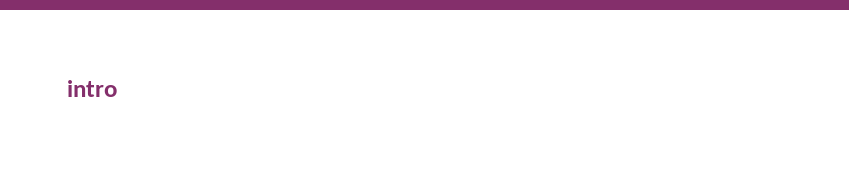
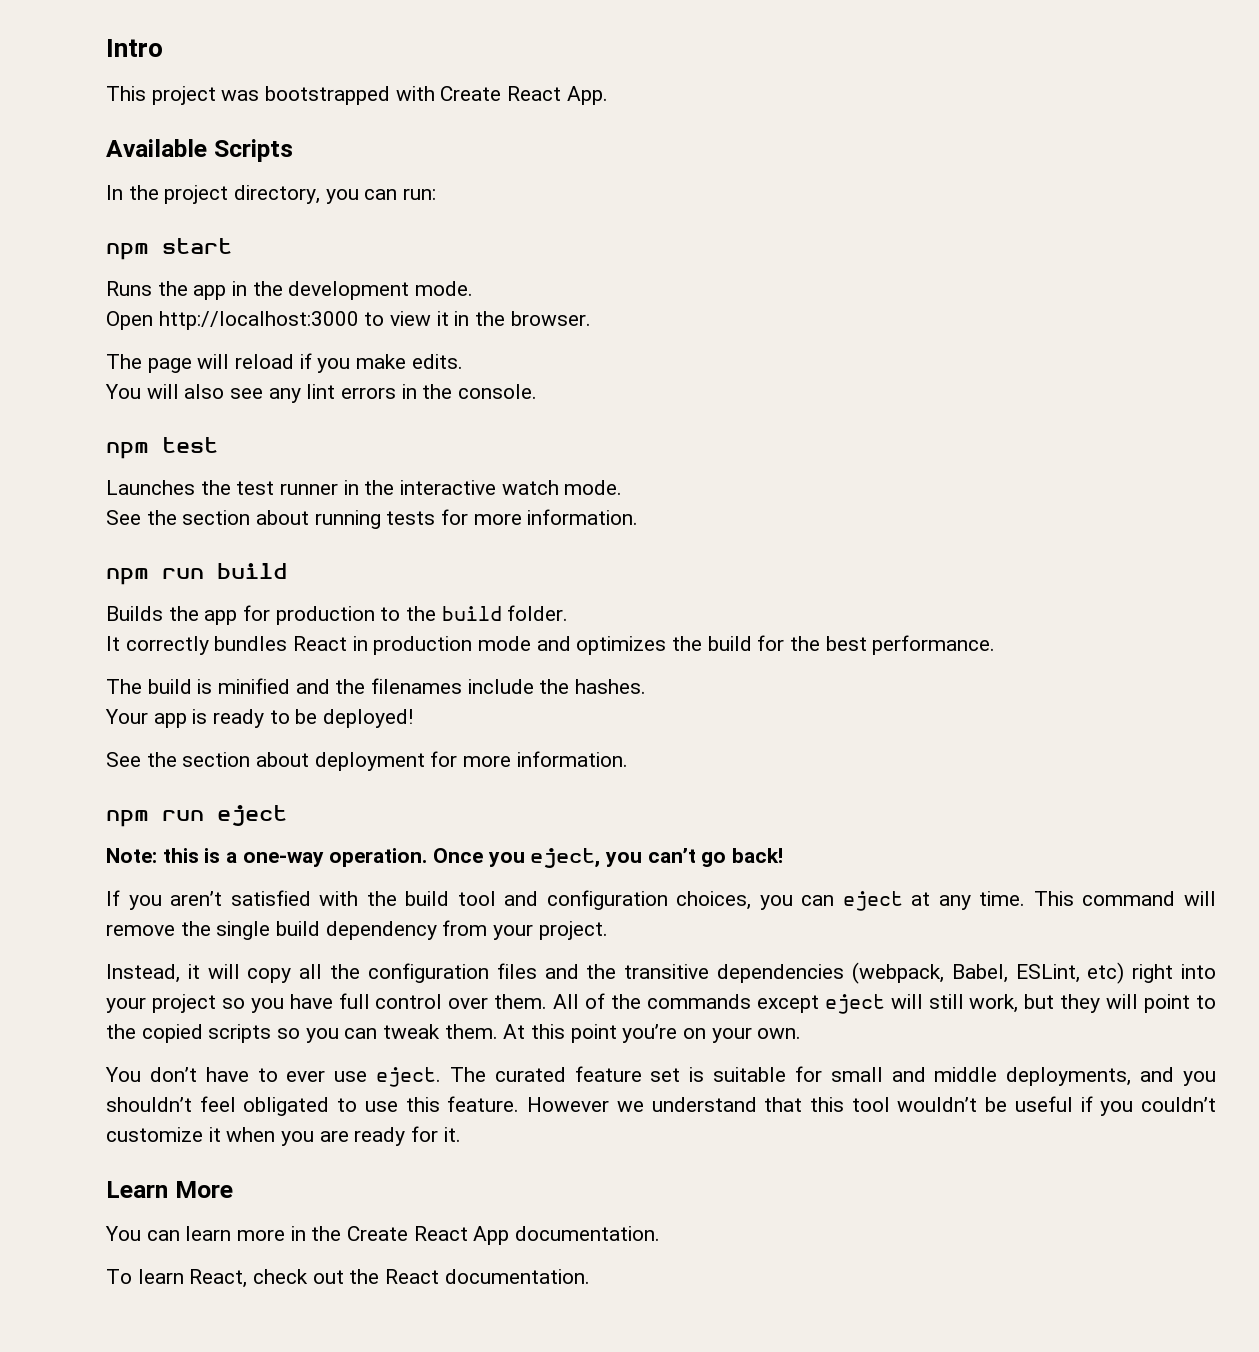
[67,80,117,97] intro -> [106,39,163,57] [106,86,608,105] [106,139,293,162] [106,185,437,204] [106,238,232,260] [106,281,474,300] [106,311,591,330] [106,353,463,373] [105,384,538,403] [106,437,218,459] [106,480,623,495] [106,509,639,529] [106,563,287,585] [106,605,569,625] [106,635,996,655] [106,678,647,694] [105,709,414,728] [106,751,628,771] [106,805,287,827] [106,848,784,868] [106,890,1216,911] [106,920,608,940] [106,962,1216,984] [106,993,1216,1014] [106,1024,802,1043] [105,1066,1217,1087] [106,1096,1216,1116] [106,1126,461,1146] [106,1181,233,1198] [105,1226,661,1245] [106,1269,590,1288] Intro // This project was bootstrapped with Create React App. // Available Scripts // In the project directory, you can run: // npm start // Runs the app in the development mode. // Open http://localhost:3000 to view it in the browser. // The page will reload if you make edits. // You will also see any lint errors in the console. // npm test // Launches the test runner in the interactive watch mode. // See the section about running tests for more information. // npm run build // Builds the app for production to the build folder. // It correctly bundles React in production mode and optimizes the build for the best performance. // The build is minified and the filenames include the hashes. // Your app is ready to be deployed! // See the section about deployment for more information. // npm run eject // Note: this is a one-way operation. Once you eject, you can’t go back! // If you aren’t satisfied with the build tool and configuration choices, you can eject at any time. This command will remove the single build dependency from your project. // Instead, it will copy all the configuration files and the transitive dependencies (webpack, Babel, ESLint, etc) right into your project so you have full control over them. All of the commands except eject will still work, but they will point to the copied scripts so you can tweak them. At this point you’re on your own. // You don’t have to ever use eject. The curated feature set is suitable for small and middle deployments, and you shouldn’t feel obligated to use this feature. However we understand that this tool wouldn’t be useful if you couldn’t customize it when you are ready for it. // Learn More // You can learn more in the Create React App documentation. // To learn React, check out the React documentation.

